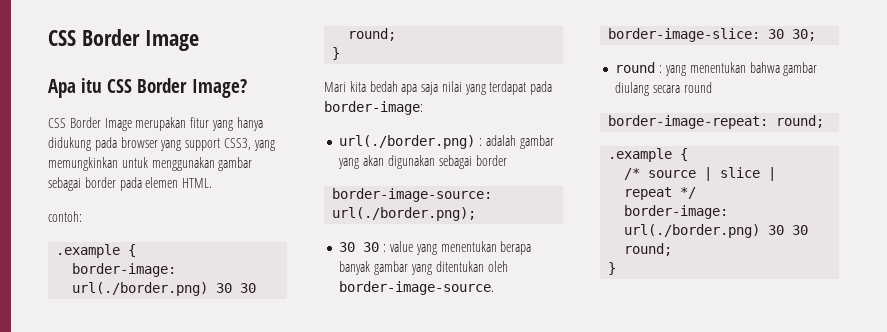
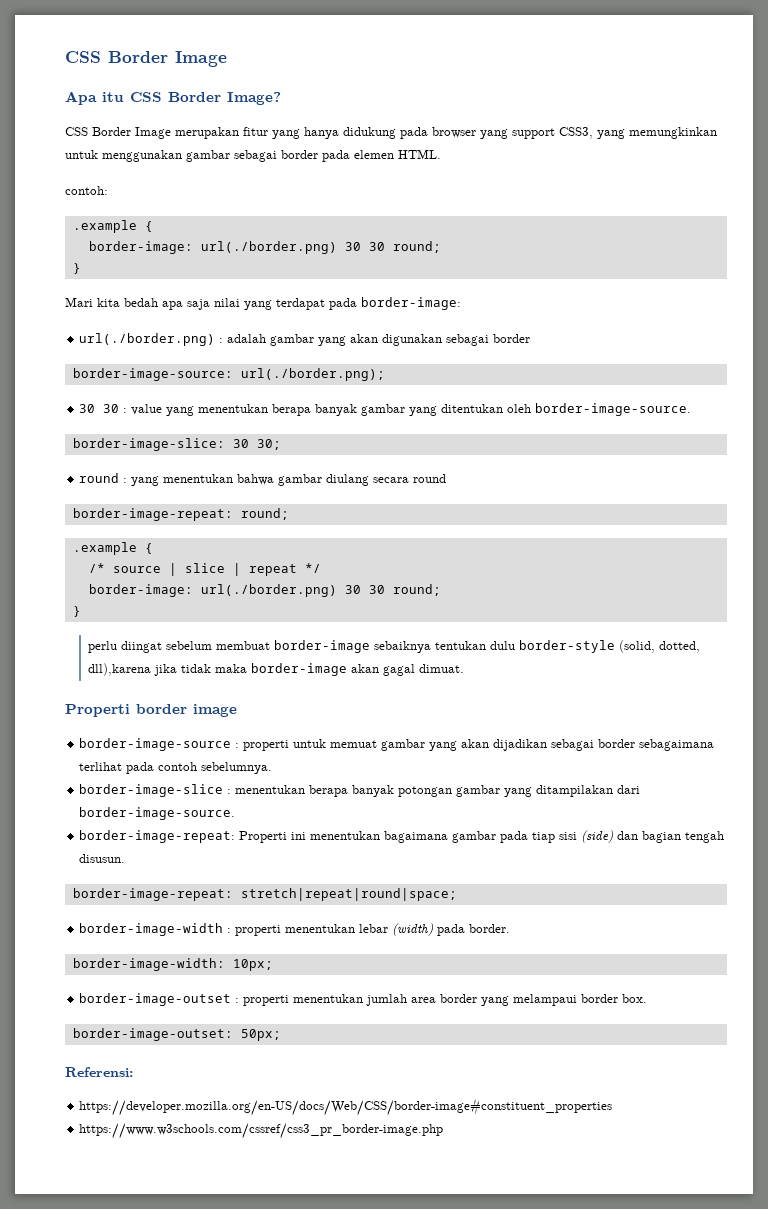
(617, 268) none -> [87,640,700,653] [87,663,464,676] [65,704,237,717] [79,738,715,751] [79,762,273,774] [79,784,641,797] [79,807,236,820] [79,830,725,843] [79,854,126,863] [72,888,457,901] [79,923,511,936] [72,958,273,971] [79,993,648,1006] [72,1028,281,1041] [65,1067,133,1077] [79,1098,613,1116] [79,1123,444,1139] // perlu diingat sebelum membuat border-image sebaiknya tentukan dulu border-style (solid, dotted, dll),karena jika tidak maka border-image akan gagal dimuat. // Properti border image // border-image-source : properti untuk memuat gambar yang akan dijadikan sebagai border sebagaimana terlihat pada contoh sebelumnya. // border-image-slice : menentukan berapa banyak potongan gambar yang ditampilakan dari border-image-source. // border-image-repeat: Properti ini menentukan bagaimana gambar pada tiap sisi (side) dan bagian tengah disusun. // border-image-repeat: stretch|repeat|round|space; // border-image-width : properti menentukan lebar (width) pada border. // border-image-width: 10px; // border-image-outset : properti menentukan jumlah area border yang melampaui border box. // border-image-outset: 50px; // Referensi: // https://developer.mozilla.org/en-US/docs/Web/CSS/border-image#constituent_properties // https://www.w3schools.com/cssref/css3_pr_border-image.php

